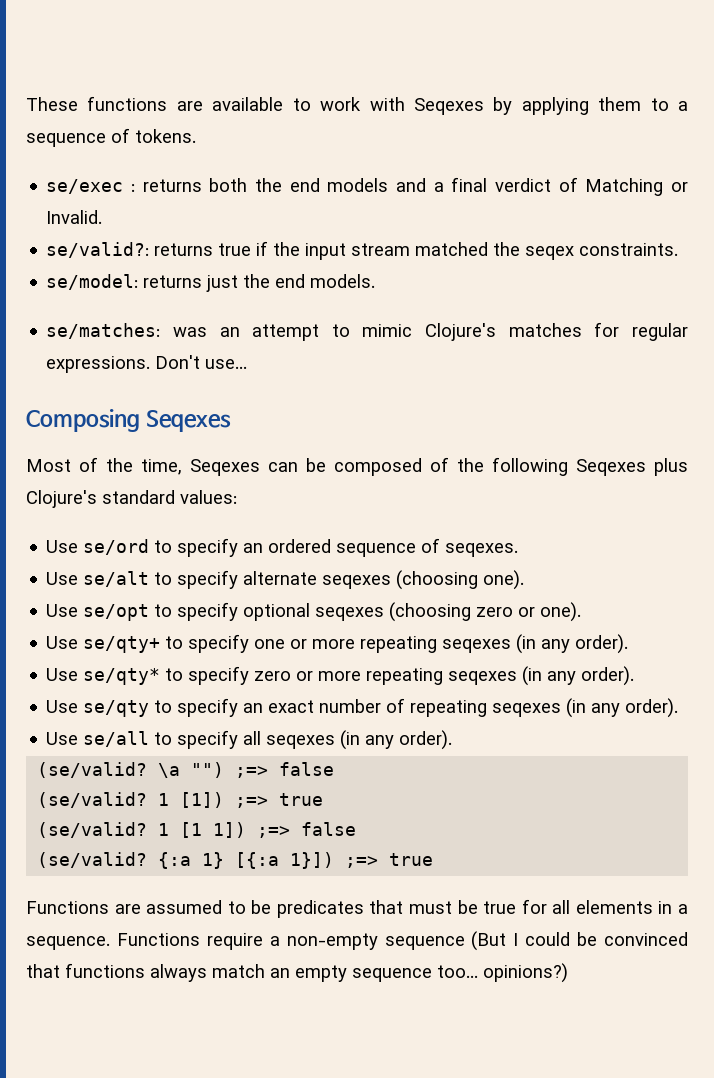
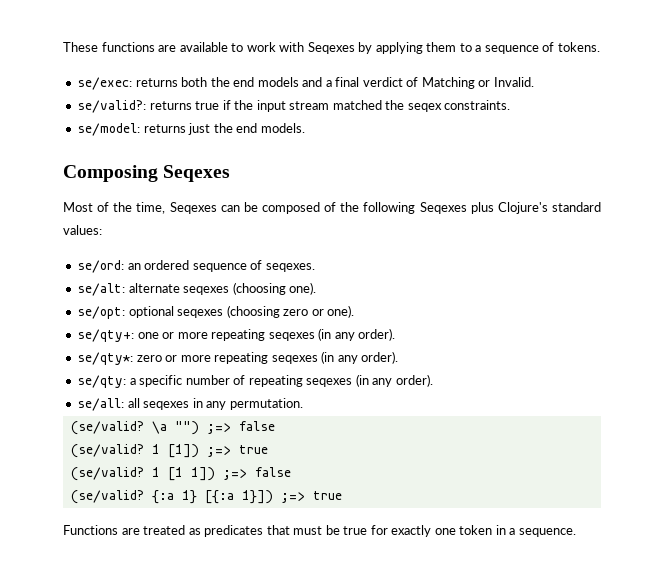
[46,179,136,194] se/exec : -> [77,77,133,90] se/exec:
[46,322,688,341] [46,355,248,373] // se/matches: was an attempt to mimic Clojure's matches for regular expressions. Don't use... -> (305, 128) none
[46,538,239,557] Use se/ord to specify -> [77,260,125,273] se/ord:
[46,570,239,589] Use se/alt to specify -> [77,283,126,296] se/alt:
[46,602,239,621] Use se/opt to specify -> [77,306,126,319] se/opt:
[46,634,250,653] Use se/qty+ to specify -> [77,329,135,342] se/qty+:
[46,666,250,685] Use se/qty* to specify -> [77,352,134,365] se/qty*:
[46,698,315,717] Use se/qty to specify an exact -> [77,375,183,388] se/qty: a specific
[46,730,453,750] Use se/all to specify all seqexes (in any order). -> [77,398,303,411] se/all: all seqexes in any permutation.
[146,900,272,914] assumed to be -> [143,525,201,535] treated as
[552,900,688,914] [26,931,688,951] [26,963,568,983] all elements in a sequence. Functions require a non-empty sequence (But I could be convinced that functions always match an empty sequence too... opinions?) -> [391,525,576,537] exactly one token in a sequence.

